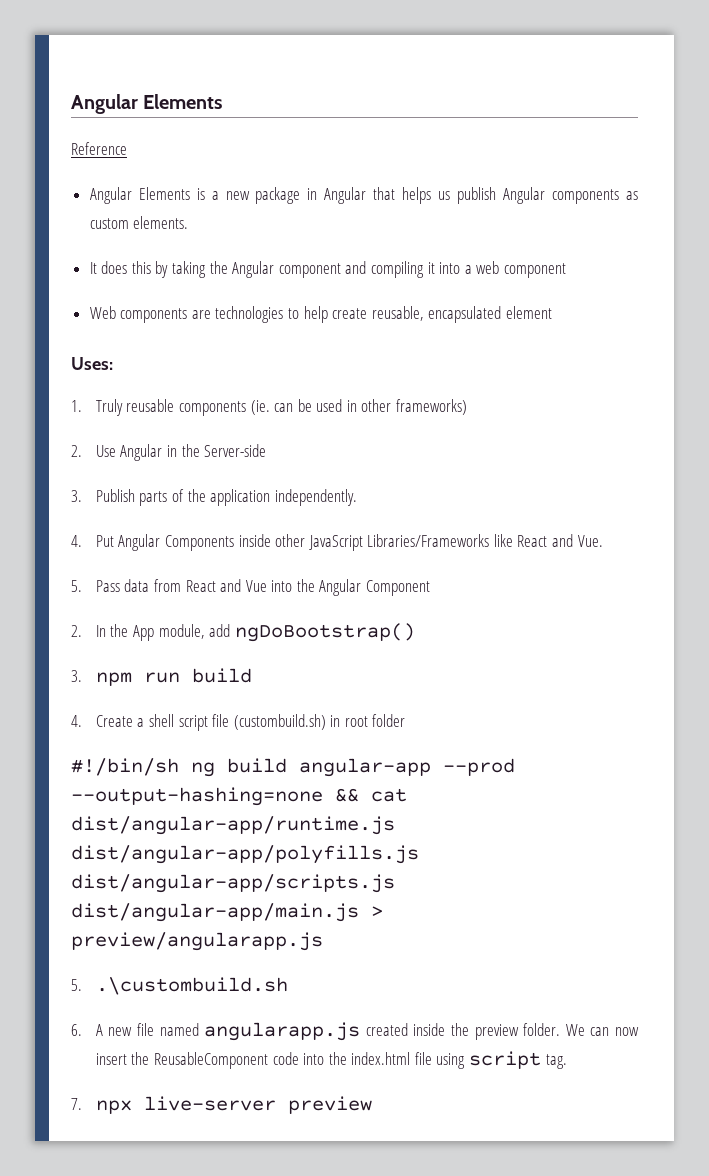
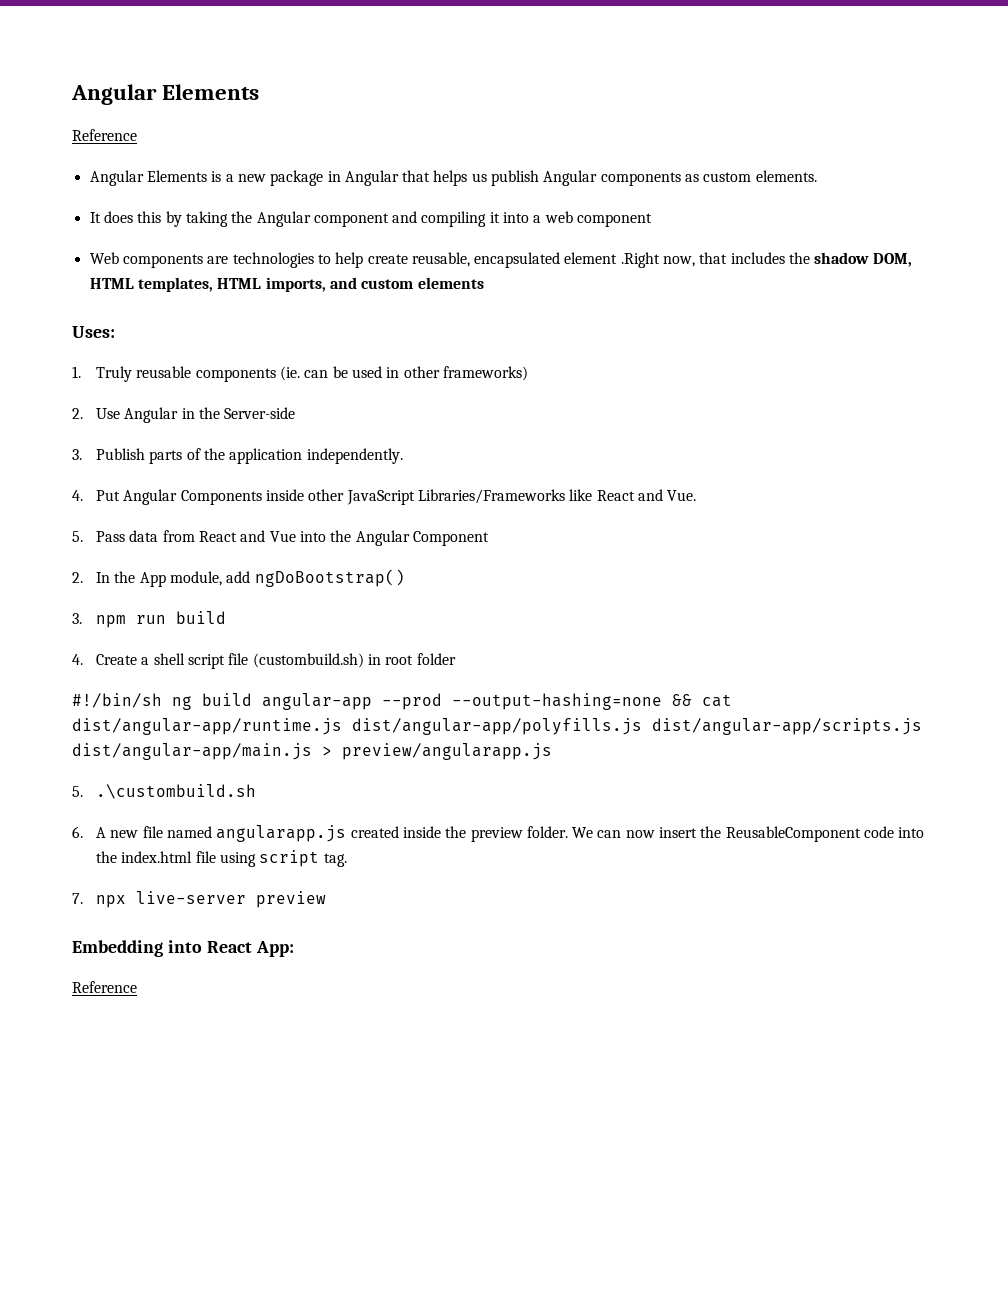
(553, 312) none -> [620,252,912,268] [89,277,484,292] .Right now, that includes the shadow DOM, HTML templates, HTML imports, and custom elements
(372, 1105) none -> [72,940,294,957] [72,981,137,993] // Embedding into React App: // Reference

